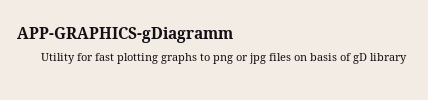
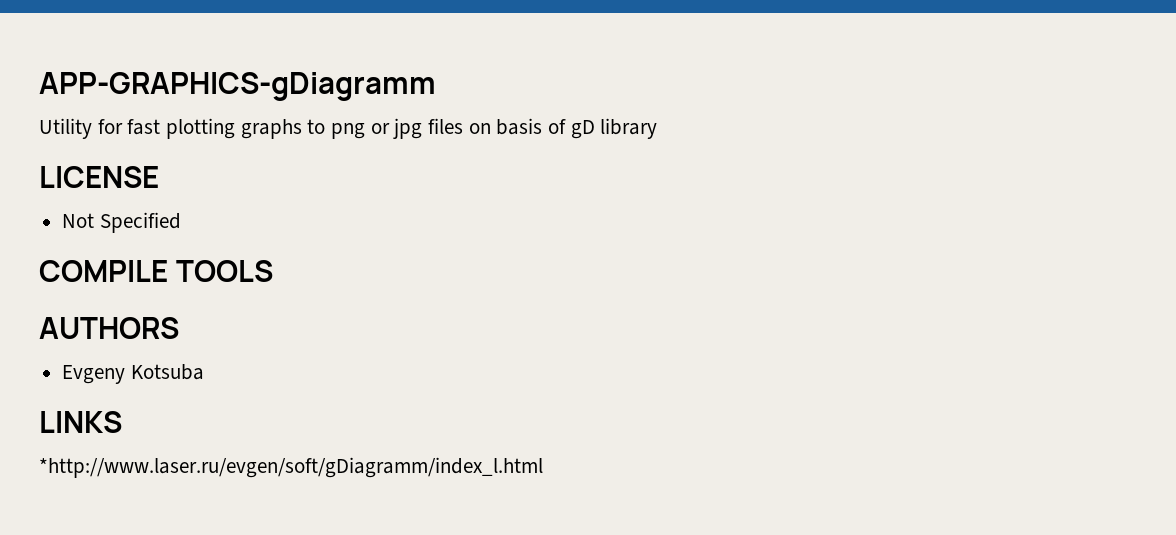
(408, 58) none -> [39,166,159,188] [62,212,181,233] [39,260,273,282] [39,317,179,339] [62,364,204,384] [39,411,122,433] [39,457,543,478] // LICENSE // Not Specified // COMPILE TOOLS // AUTHORS // Evgeny Kotsuba // LINKS // *http://www.laser.ru/evgen/soft/gDiagramm/index_l.html

